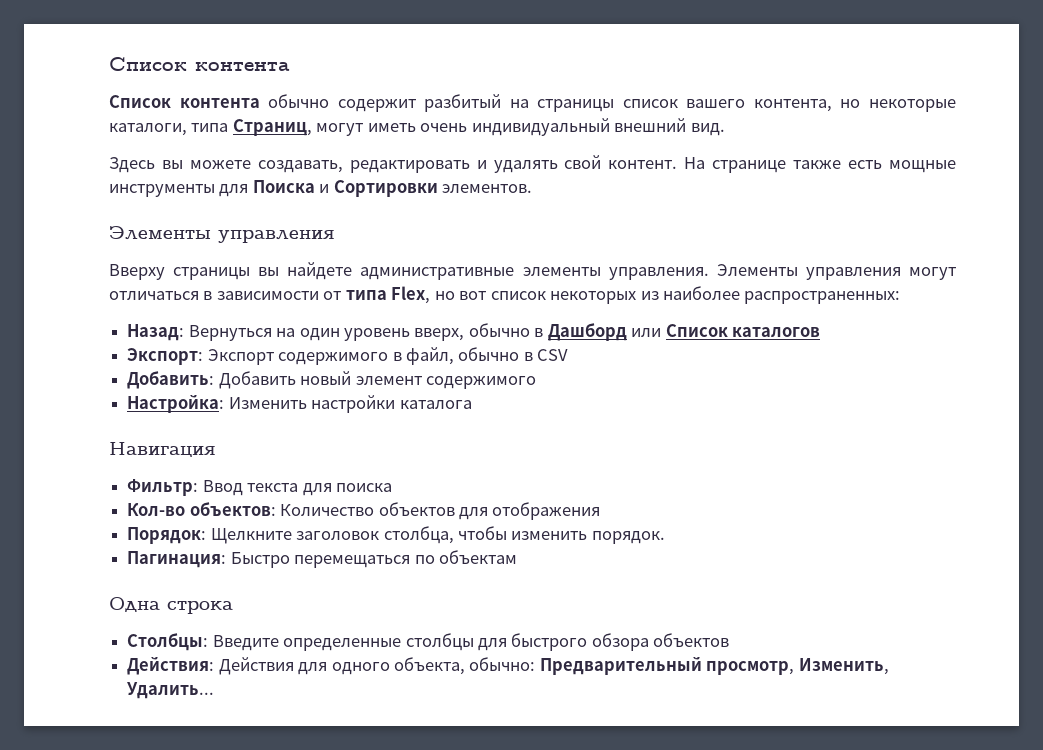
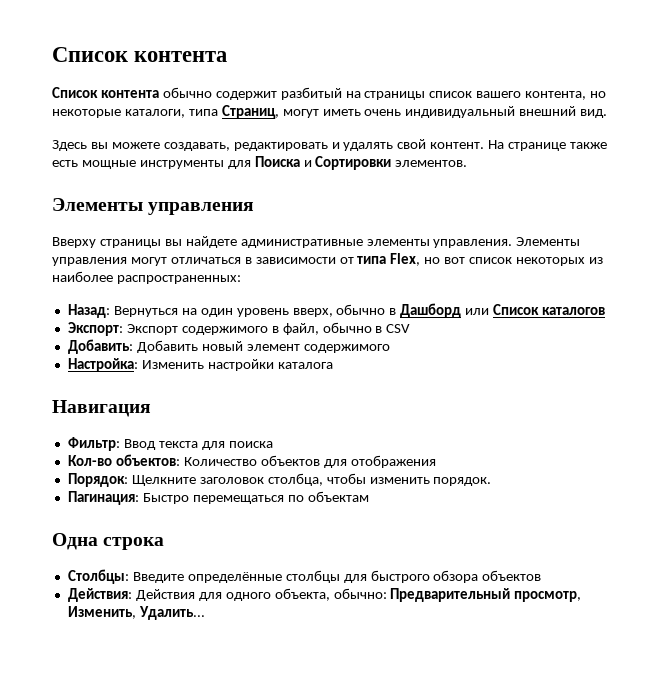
[283,638,402,651] определенные -> [187,572,282,583] определённые

